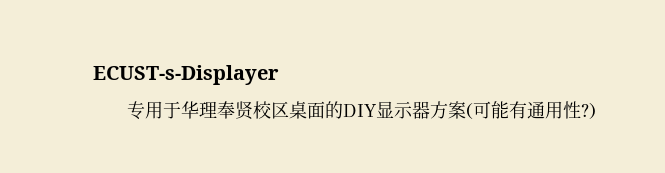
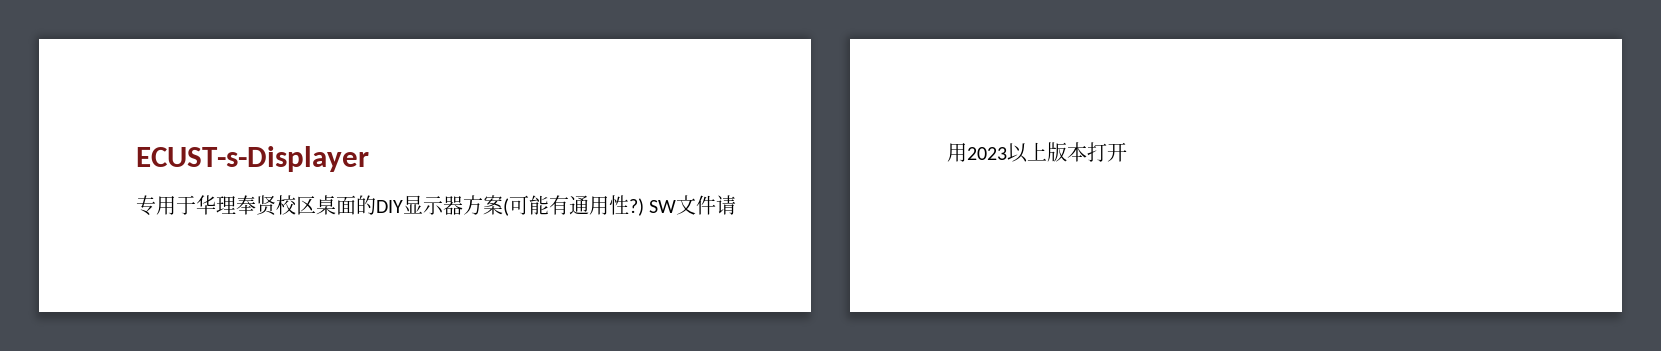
(597, 111) none -> [649,195,737,215] [947,142,1127,163] SW文件请用2023以上版本打开

